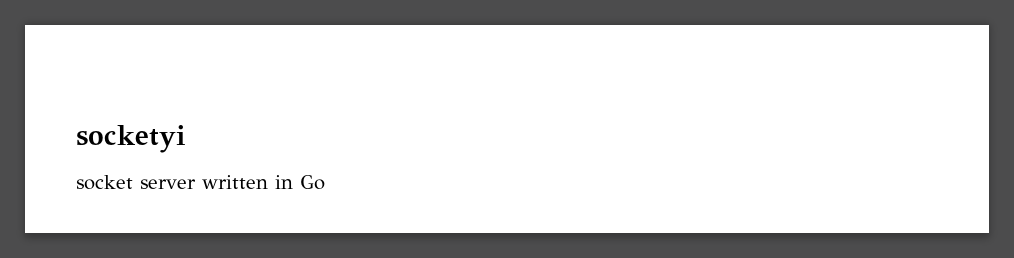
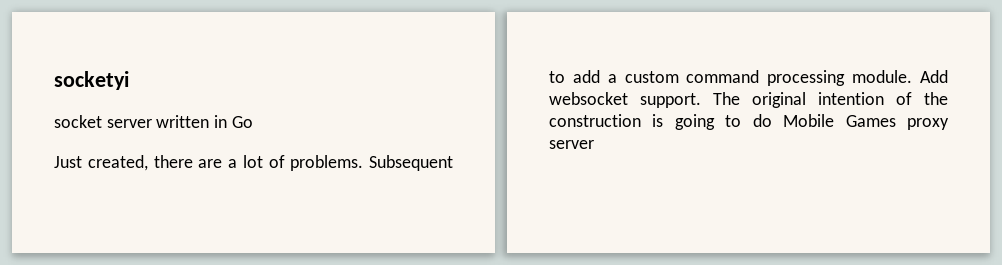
(325, 182) none -> [54,155,453,171] [549,70,948,86] [549,92,948,108] [549,114,949,130] [549,140,594,149] // Just created, there are a lot of problems. Subsequent to add a custom command processing module. Add websocket support. The original intention of the construction is going to do Mobile Games proxy server

